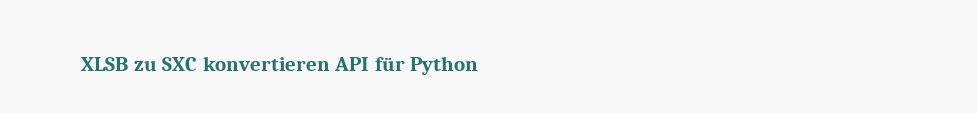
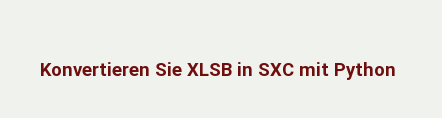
[81,56,405,71] XLSB zu SXC konvertieren API für -> [40,62,329,76] Konvertieren Sie XLSB in SXC mit

